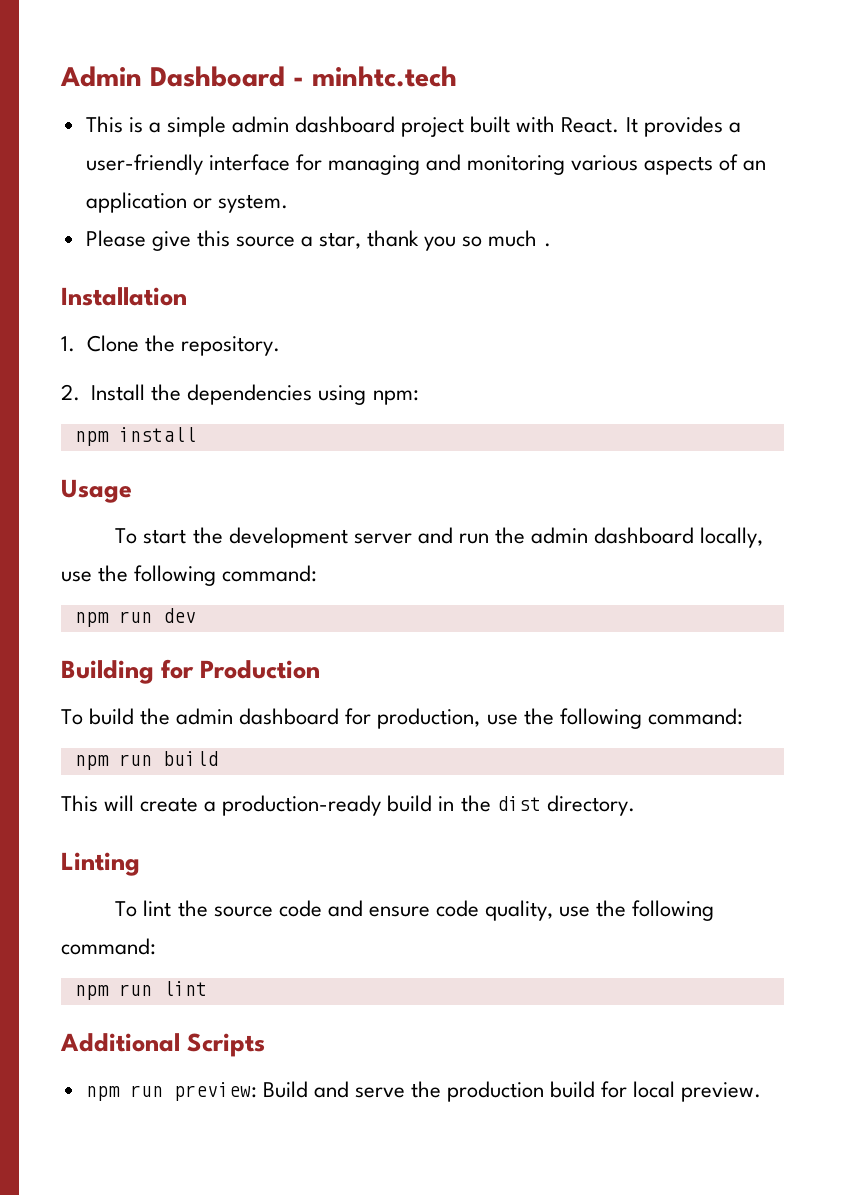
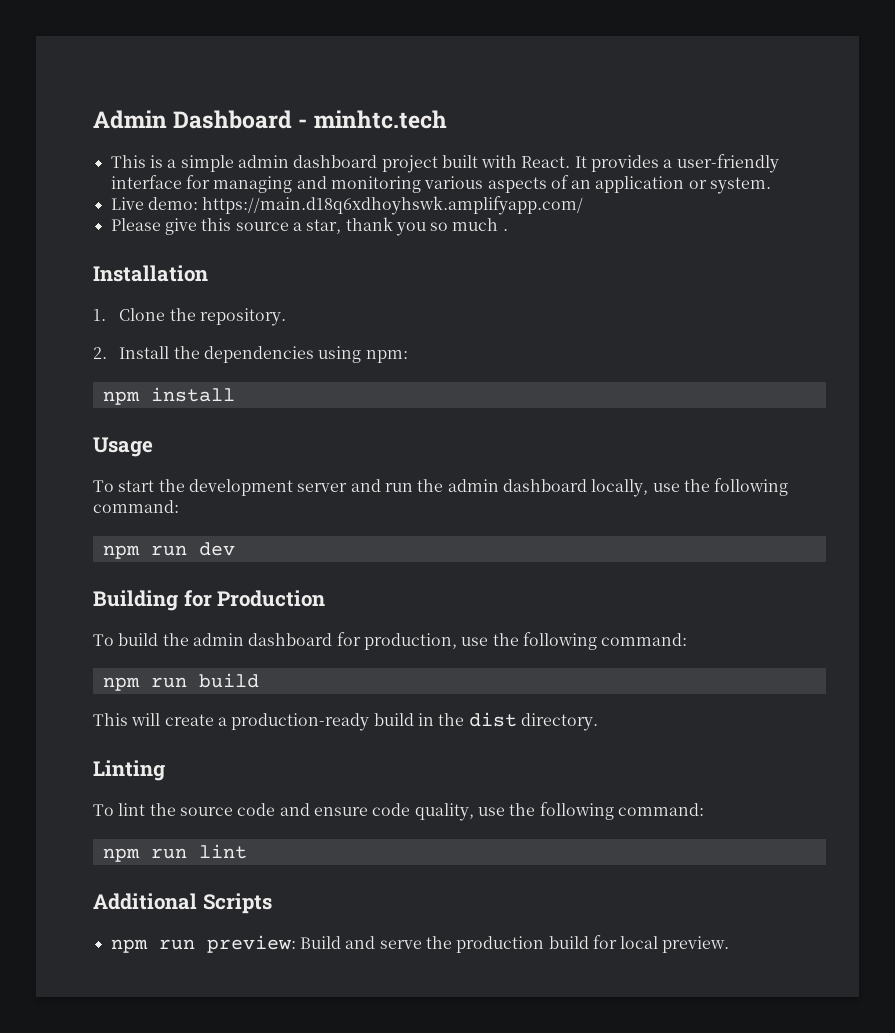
(288, 203) none -> [110,196,584,215] // Live demo: https://main.d18q6xdhoyhswk.amplifyapp.com/

